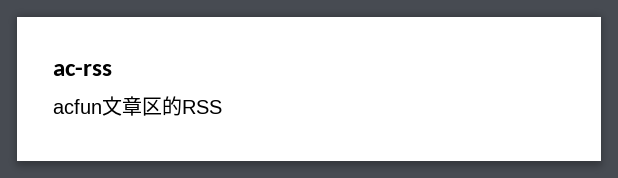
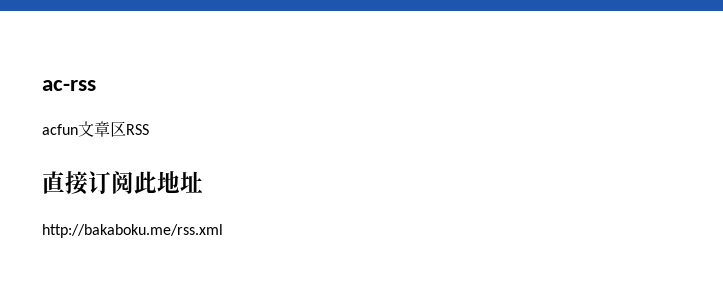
[162,96,182,116] 的 -> (126, 129) none
(222, 107) none -> [42,171,203,195] [42,224,223,238] // 直接订阅此地址 // http://bakaboku.me/rss.xml

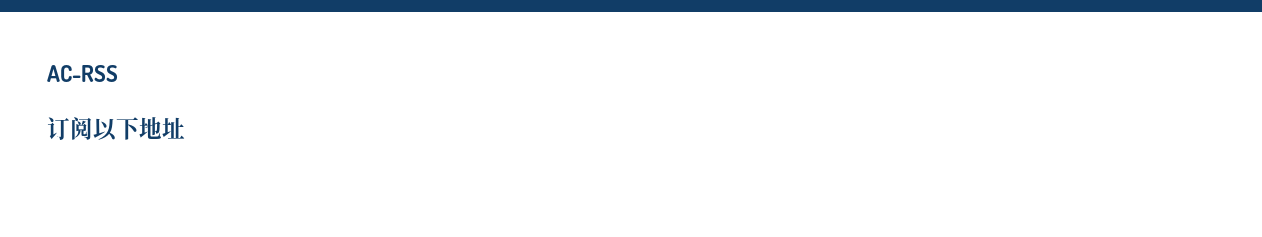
[42,80,96,91] [42,121,149,137] [42,171,157,195] ac-rss // acfun文章区RSS // 直接订阅此 -> [47,65,118,82] [47,117,139,141] AC-RSS // 订阅以下
[42,224,223,238] // http://bakaboku.me/rss.xml -> (185, 128) none

